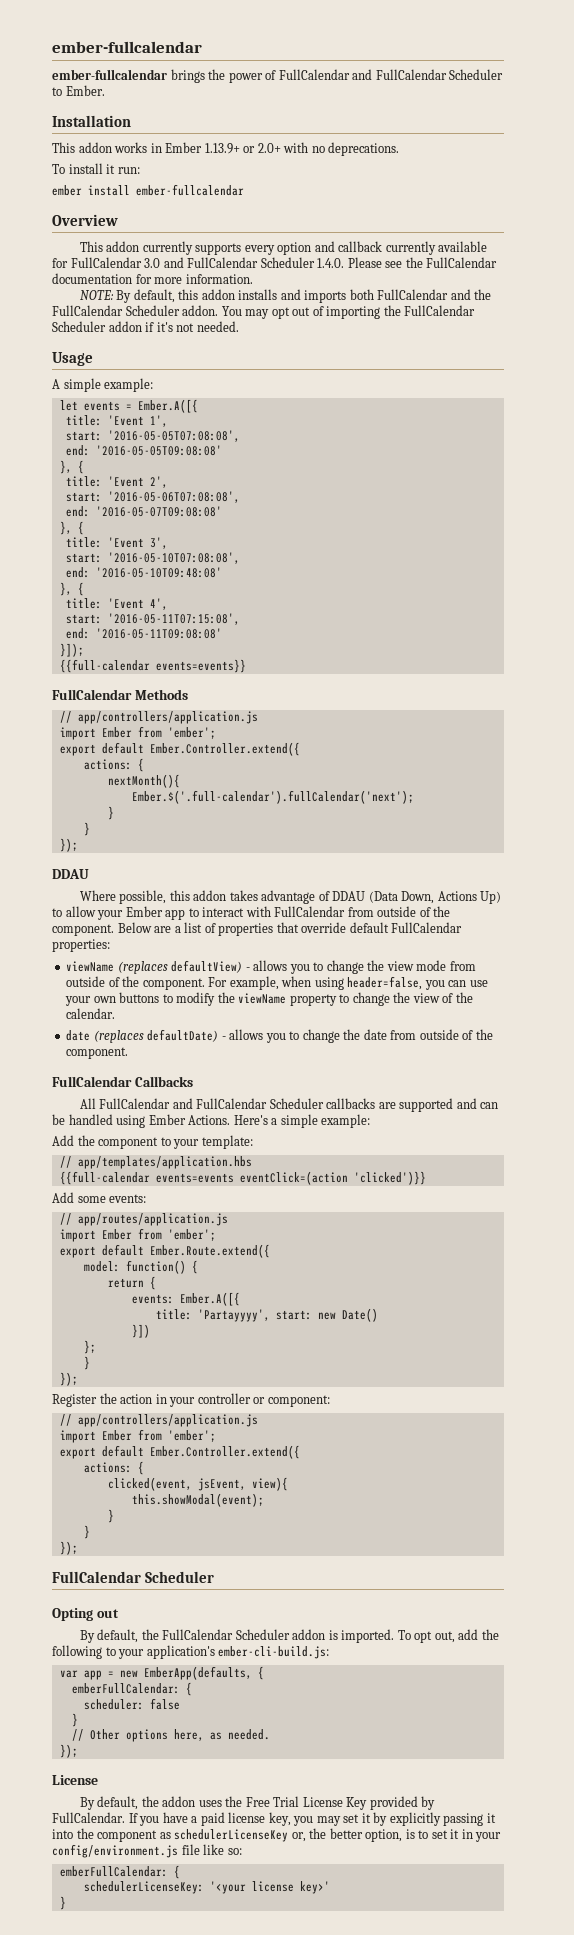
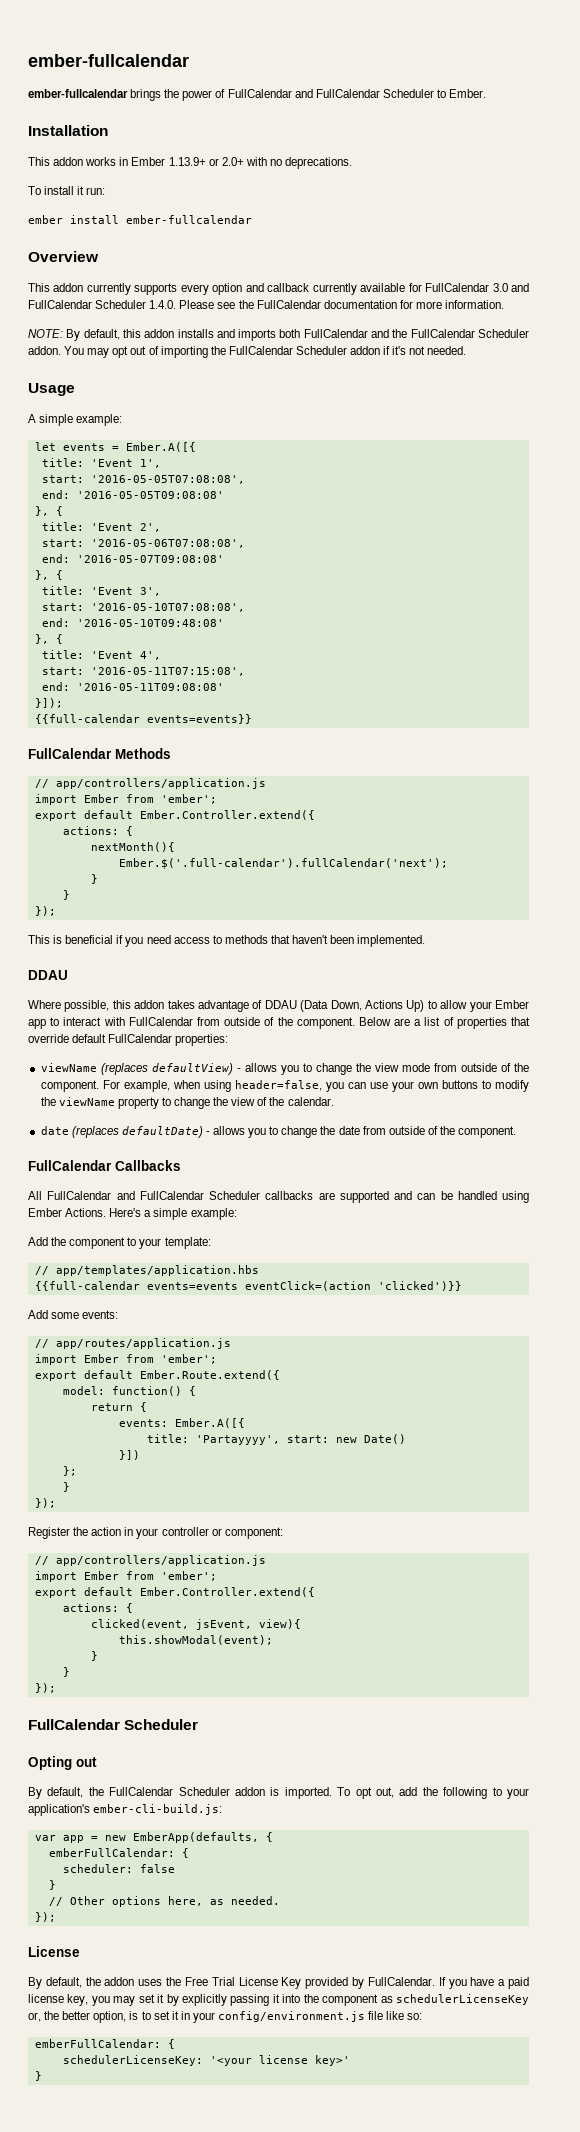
(78, 845) none -> [28,935,426,947] // This is beneficial if you need access to methods that haven't been implemented.

